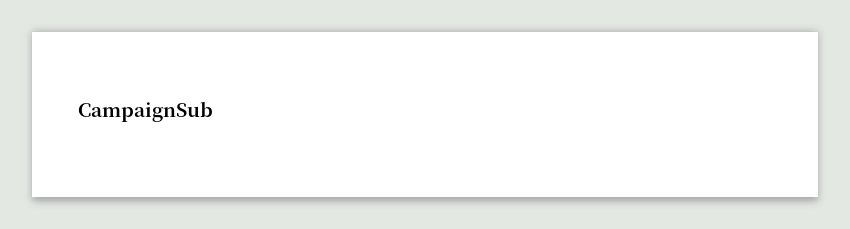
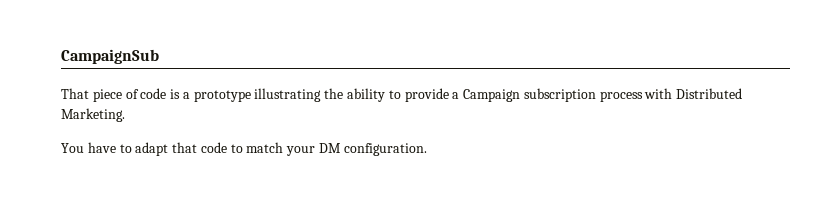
(213, 111) none -> [61,88,743,102] [61,108,125,122] [61,142,427,156] // That piece of code is a prototype illustrating the ability to provide a Campaign subscription process with Distributed Marketing. // You have to adapt that code to match your DM configuration.

